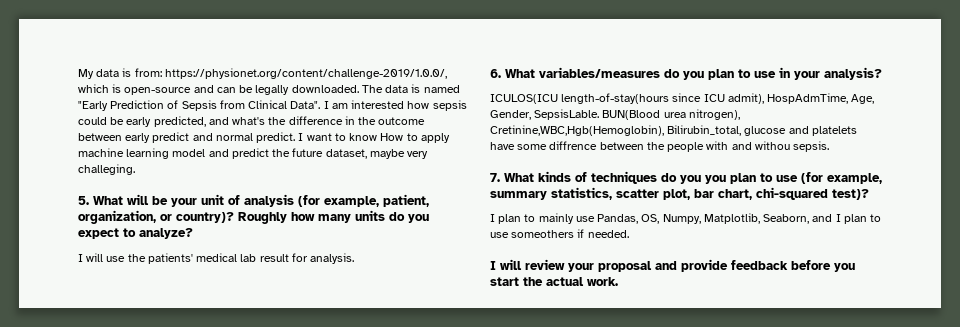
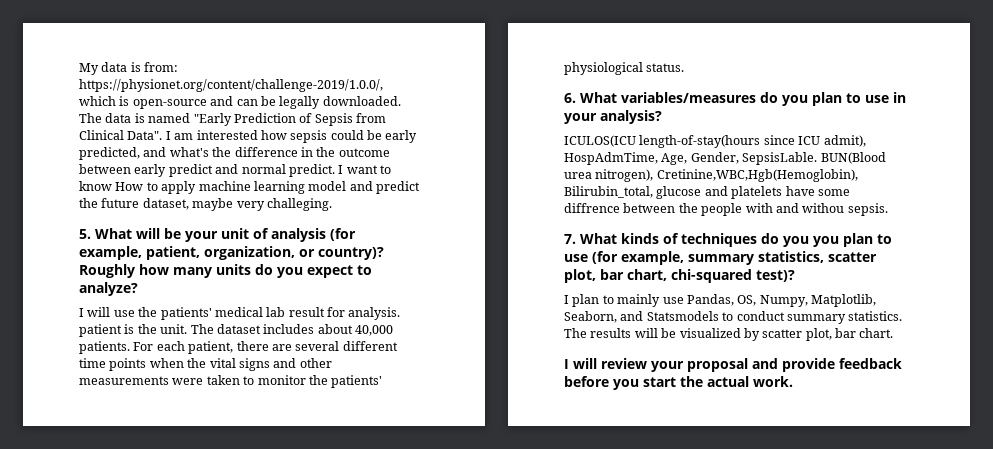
(355, 258) none -> [79,324,393,337] [79,341,398,354] [79,358,332,371] [79,375,383,388] [564,62,685,75] patient is the unit. The dataset includes about 40,000 patients. For each patient, there are several different time points when the vital signs and other measurements were taken to monitor the patients' physiological status.
[835,214,882,224] [490,229,629,238] I plan to use someothers if needed. -> [646,311,903,324] [564,328,894,341] Statsmodels to conduct summary statistics. The results will be visualized by scatter plot, bar chart.

